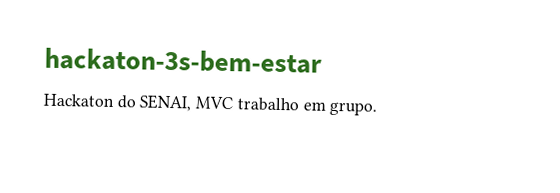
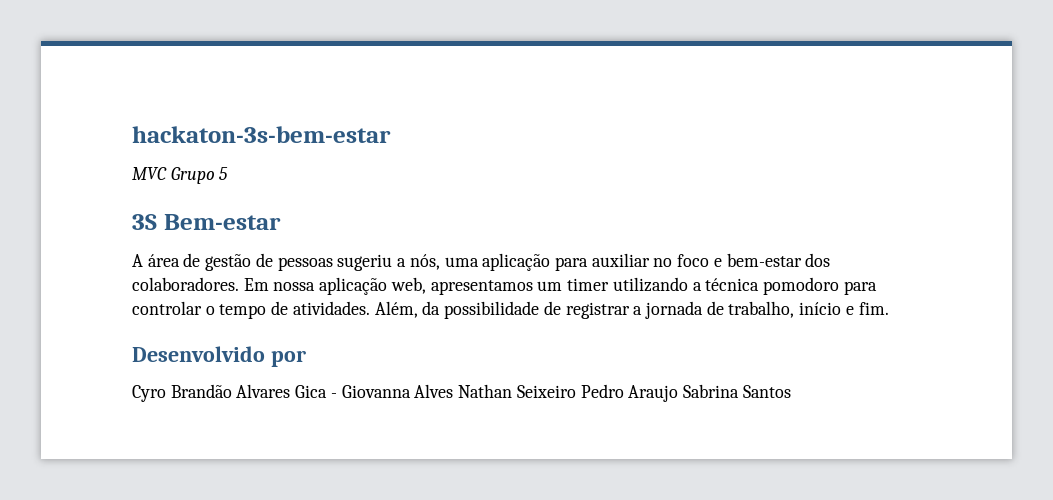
[43,93,378,116] Hackaton do SENAI, MVC trabalho em grupo. -> [132,167,229,184] [132,214,281,230] [132,253,831,271] [132,277,877,295] [132,301,889,319] [132,346,306,367] [132,384,791,402] MVC Grupo 5 // 3S Bem-estar // A área de gestão de pessoas sugeriu a nós, uma aplicação para auxiliar no foco e bem-estar dos colaboradores. Em nossa aplicação web, apresentamos um timer utilizando a técnica pomodoro para controlar o tempo de atividades. Além, da possibilidade de registrar a jornada de trabalho, início e fim. // Desenvolvido por // Cyro Brandão Alvares Gica - Giovanna Alves Nathan Seixeiro Pedro Araujo Sabrina Santos

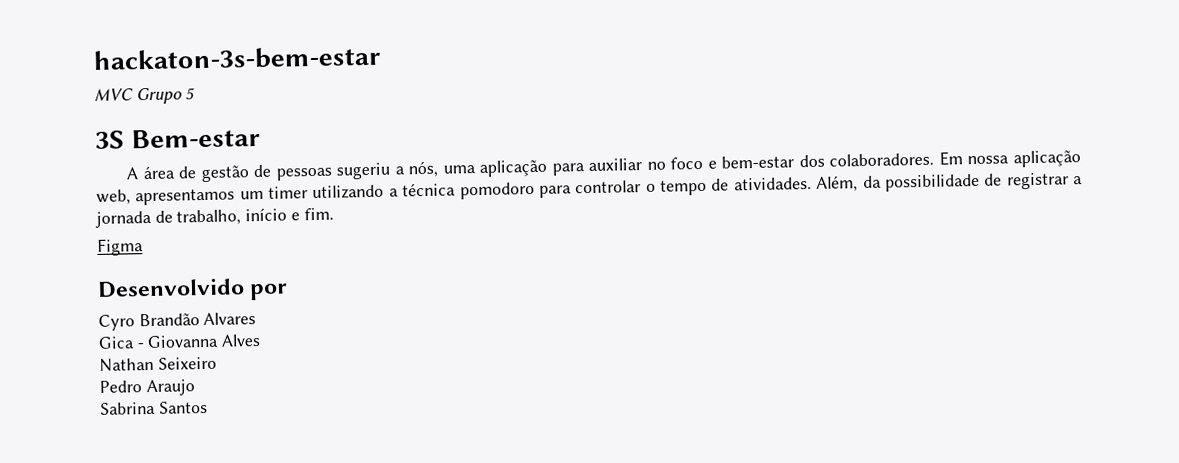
(889, 308) none -> [97,238,144,256] // Figma
(291, 391) none -> (257, 319) //
(454, 391) none -> (262, 340) //
(576, 391) none -> (217, 363) //
(679, 393) none -> (195, 388) //

